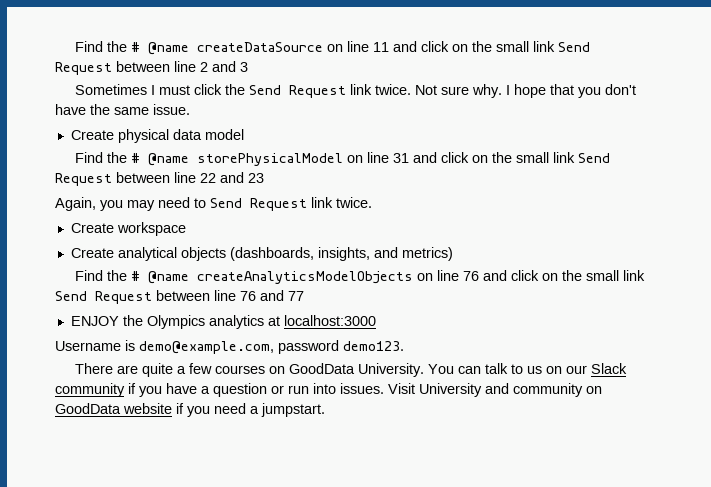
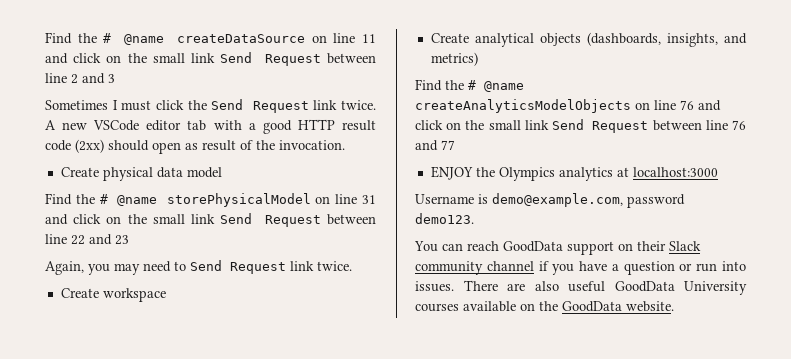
[414,84,636,98] [55,104,190,115] Not sure why. I hope that you don't have the same issue. -> [45,119,376,134] [45,139,345,154] A new VSCode editor tab with a good HTTP result code (2xx) should open as result of the invocation.
[74,363,587,377] There are quite a few courses on GoodData University. You can talk to us on our -> [414,241,666,255] You can reach GoodData support on their
(125, 390) none -> [486,261,534,271] channel
[388,383,602,397] [55,403,325,417] Visit University and community on GoodData website if you need a jumpstart. -> [463,280,747,295] [415,301,674,312] There are also useful GoodData University courses available on the GoodData website.

